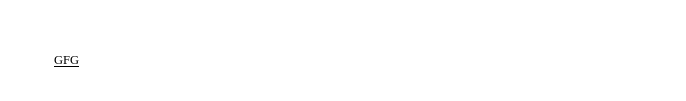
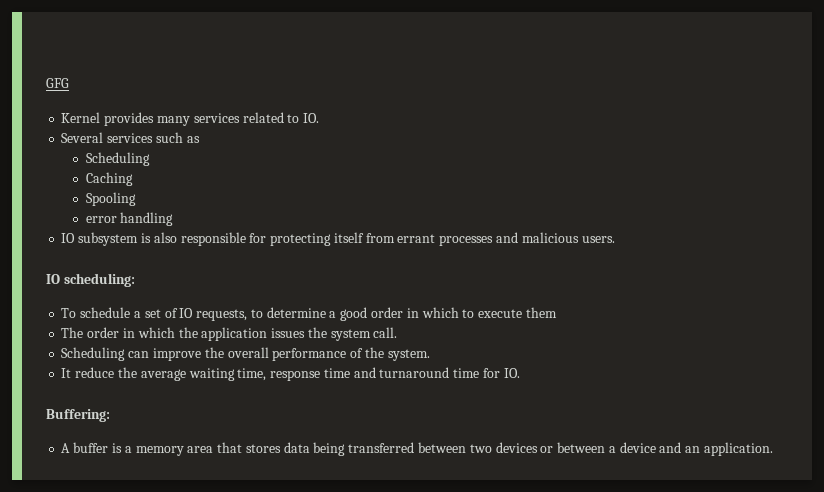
(79, 60) none -> [61,112,320,126] [61,132,200,143] [85,152,150,166] [85,172,133,186] [85,192,136,206] [85,212,174,226] [61,232,615,246] [46,273,135,287] [61,307,557,321] [61,327,398,341] [61,347,430,361] [61,367,520,381] [46,409,110,422] [61,442,773,456] // Kernel provides many services related to IO. // Several services such as // Scheduling // Caching // Spooling // error handling // IO subsystem is also responsible for protecting itself from errant processes and malicious users. // IO scheduling: // To schedule a set of IO requests, to determine a good order in which to execute them // The order in which the application issues the system call. // Scheduling can improve the overall performance of the system. // It reduce the average waiting time, response time and turnaround time for IO. // Buffering: // A buffer is a memory area that stores data being transferred between two devices or between a device and an application.

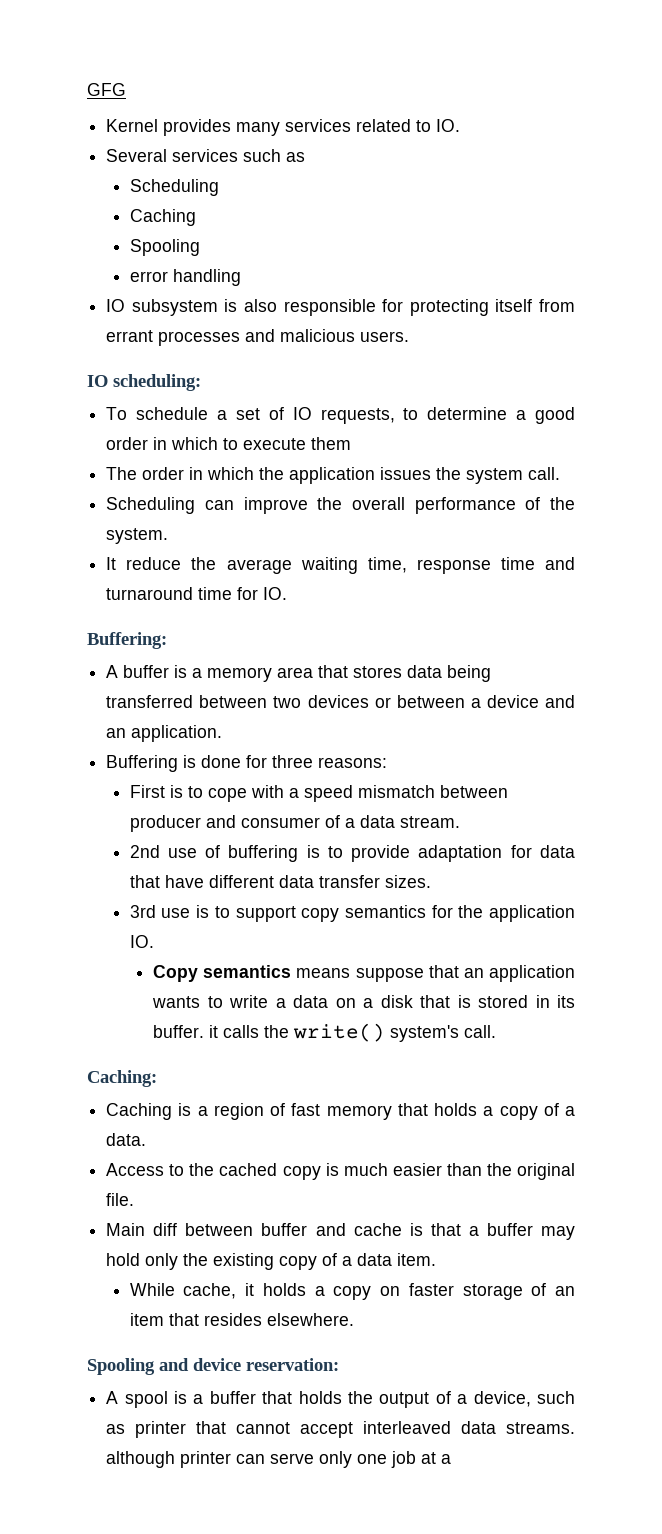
(773, 449) none -> [106,755,388,772] [129,785,508,802] [129,815,460,832] [129,845,575,862] [129,875,431,888] [129,905,575,922] [129,935,154,948] [153,965,576,982] [152,995,575,1008] [153,1023,497,1042] [87,1070,157,1087] [106,1103,576,1120] [106,1133,147,1146] [106,1163,575,1180] [106,1193,135,1206] [106,1223,575,1240] [106,1253,437,1270] [129,1283,575,1300] [129,1313,354,1326] [87,1358,339,1375] [106,1391,575,1408] [106,1421,575,1438] [106,1451,452,1468] // Buffering is done for three reasons: // First is to cope with a speed mismatch between producer and consumer of a data stream. // 2nd use of buffering is to provide adaptation for data that have different data transfer sizes. // 3rd use is to support copy semantics for the application IO. // Copy semantics means suppose that an application wants to write a data on a disk that is stored in its buffer. it calls the write() system's call. // Caching: // Caching is a region of fast memory that holds a copy of a data. // Access to the cached copy is much easier than the original file. // Main diff between buffer and cache is that a buffer may hold only the existing copy of a data item. // While cache, it holds a copy on faster storage of an item that resides elsewhere. // Spooling and device reservation: // A spool is a buffer that holds the output of a device, such as printer that cannot accept interleaved data streams. although printer can serve only one job at a

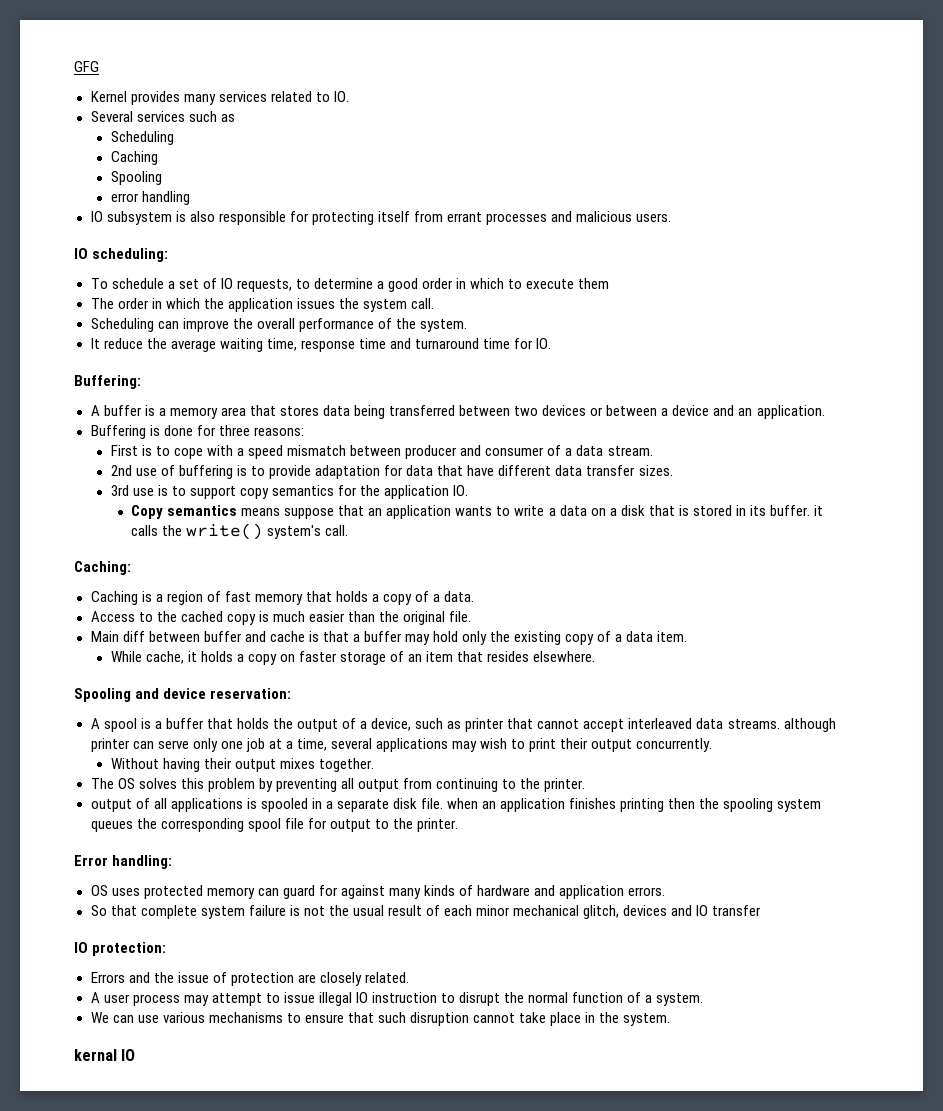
(452, 1459) none -> [296,738,713,752] [110,758,375,772] [90,778,586,792] [90,798,822,812] [90,818,458,832] [74,855,173,869] [90,885,666,899] [90,905,762,919] [74,942,167,956] [90,972,409,986] [90,992,704,1006] [90,1012,671,1026] [74,1049,136,1061] time, several applications may wish to print their output concurrently. // Without having their output mixes together. // The OS solves this problem by preventing all output from continuing to the printer. // output of all applications is spooled in a separate disk file. when an application finishes printing then the spooling system queues the corresponding spool file for output to the printer. // Error handling: // OS uses protected memory can guard for against many kinds of hardware and application errors. // So that complete system failure is not the usual result of each minor mechanical glitch, devices and IO transfer // IO protection: // Errors and the issue of protection are closely related. // A user process may attempt to issue illegal IO instruction to disrupt the normal function of a system. // We can use various mechanisms to ensure that such disruption cannot take place in the system. // kernal IO

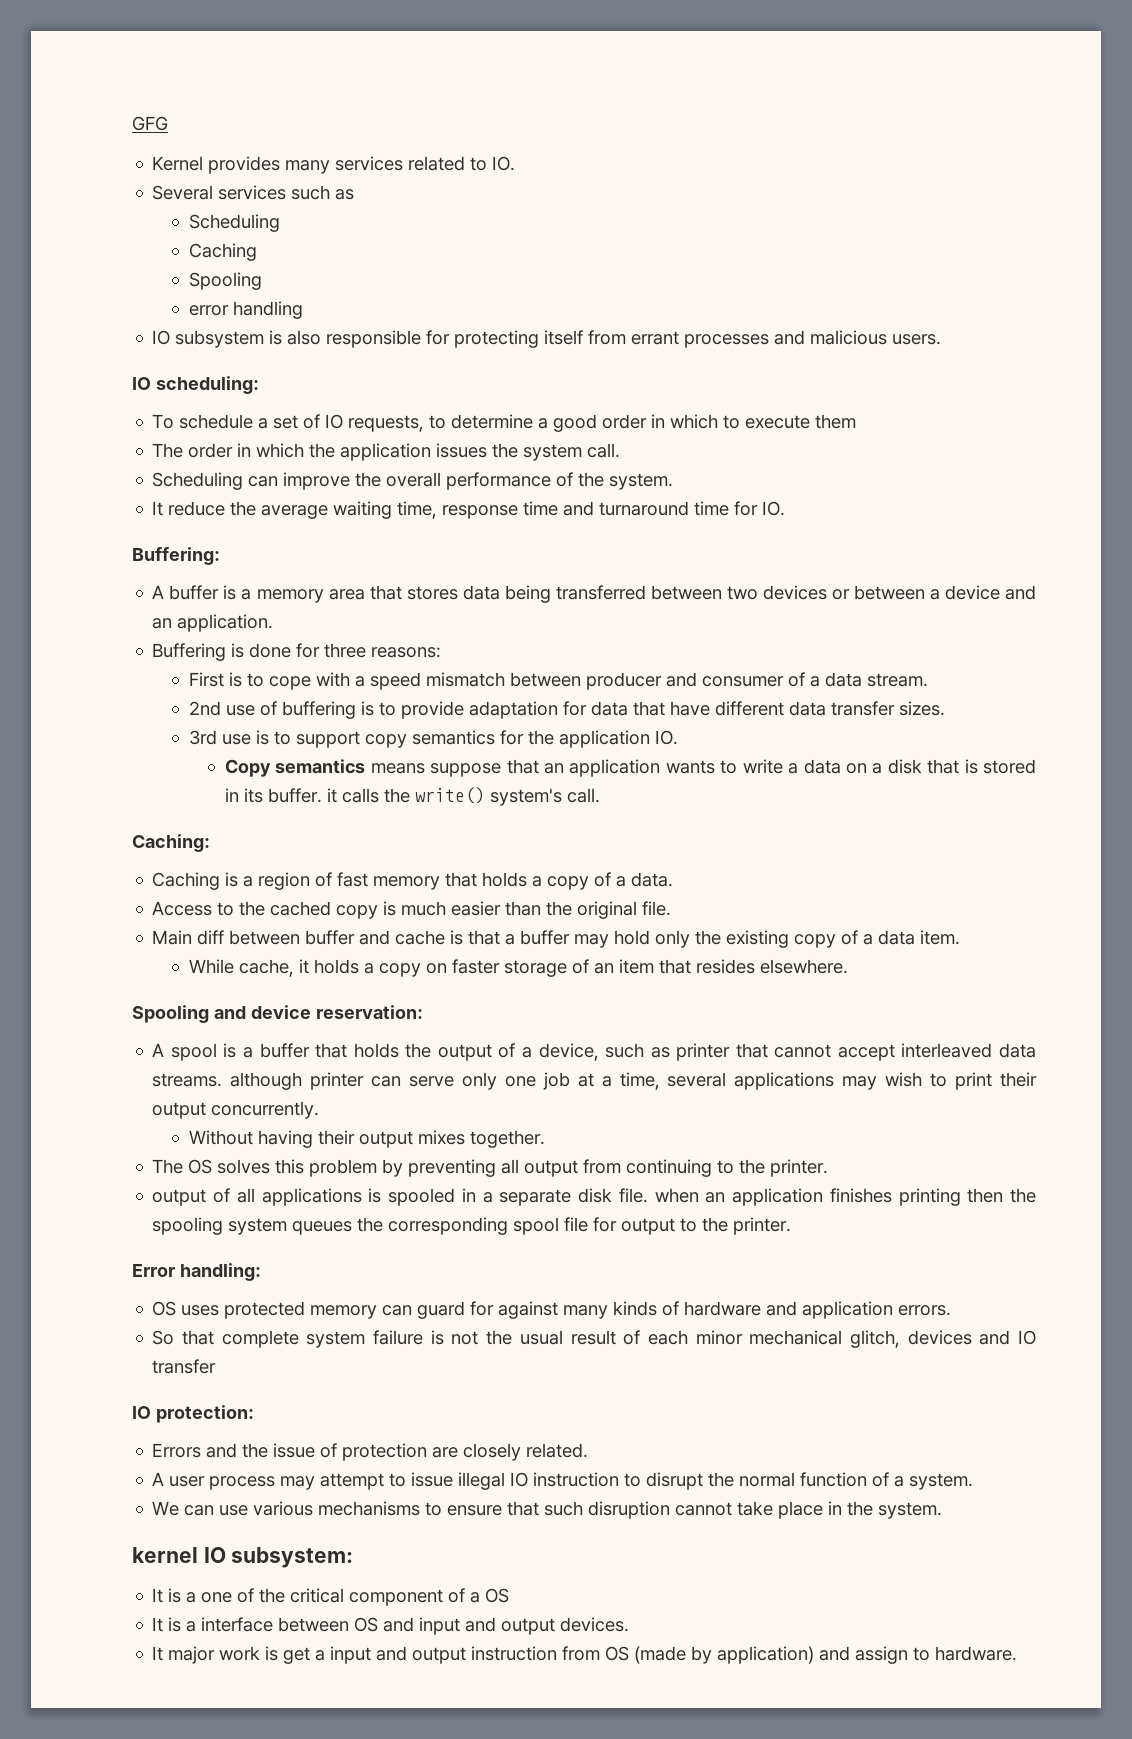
[74,1049,136,1061] kernal IO -> [132,1547,354,1568] [152,1588,510,1606] [152,1617,630,1635] [152,1646,1018,1664] kernel IO subsystem: // It is a one of the critical component of a OS // It is a interface between OS and input and output devices. // It major work is get a input and output instruction from OS (made by application) and assign to hardware.

